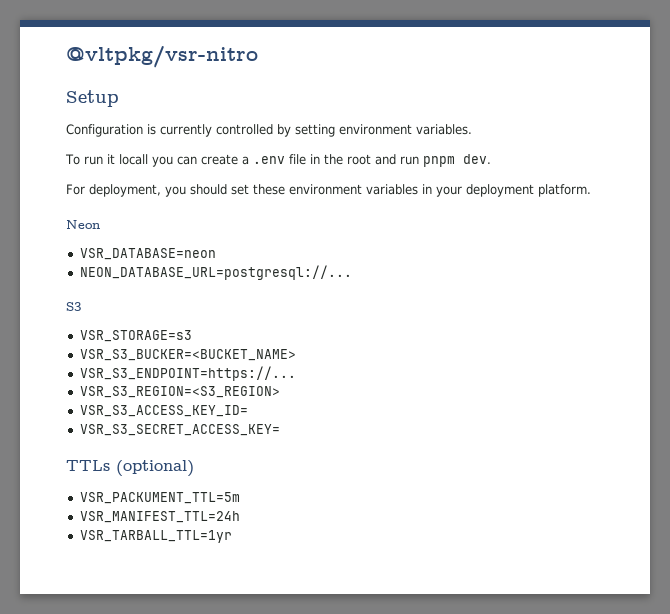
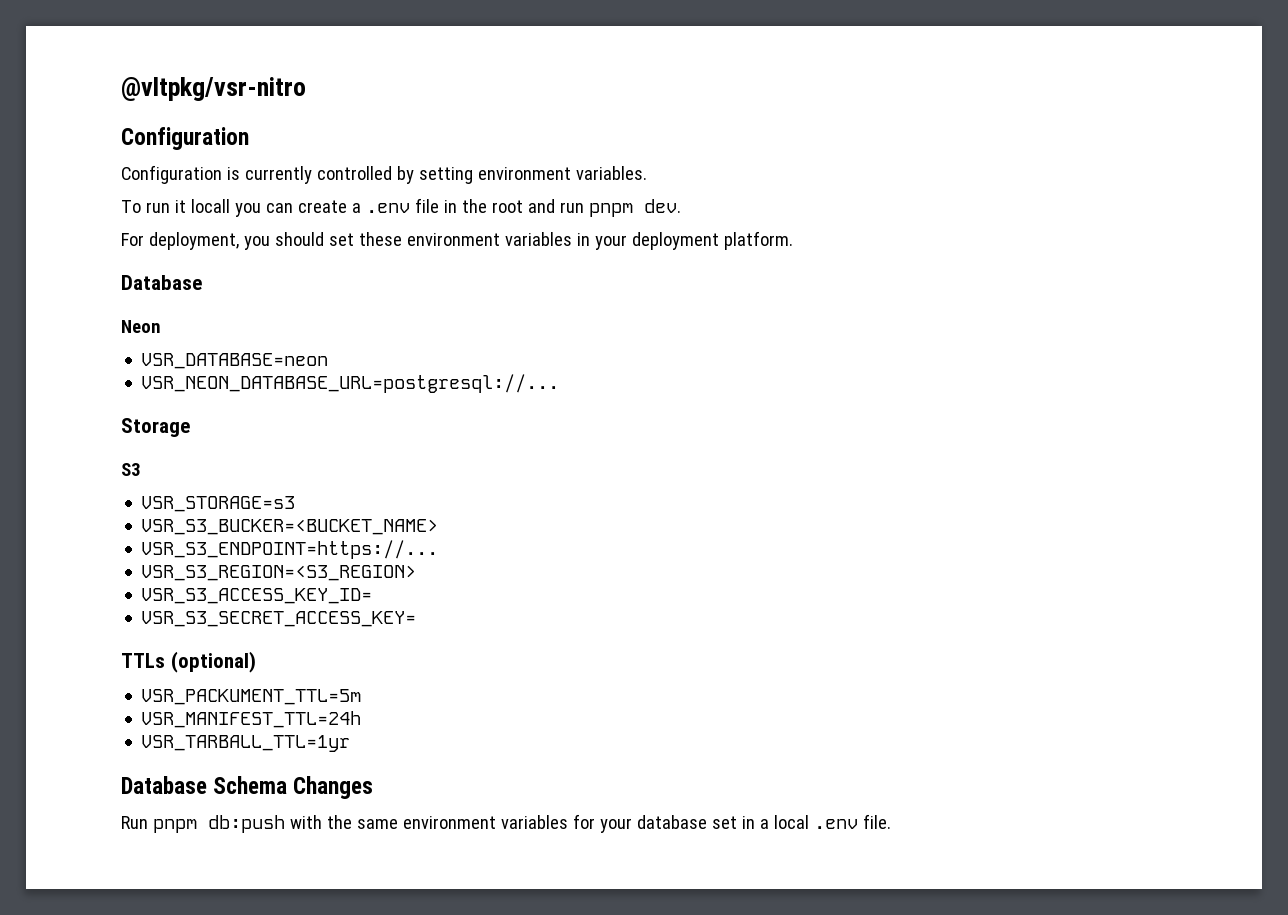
[66,90,119,107] Setup -> [121,127,249,150] Configuration
(591, 190) none -> [121,275,202,290] // Database
[79,265,352,280] NEON_DATABASE_URL=postgresql://... -> [141,374,560,393] [121,418,190,437] VSR_NEON_DATABASE_URL=postgresql://... // Storage
(232, 536) none -> [121,776,374,799] [121,814,891,833] // Database Schema Changes // Run pnpm db:push with the same environment variables for your database set in a local .env file.

